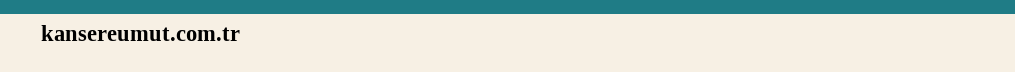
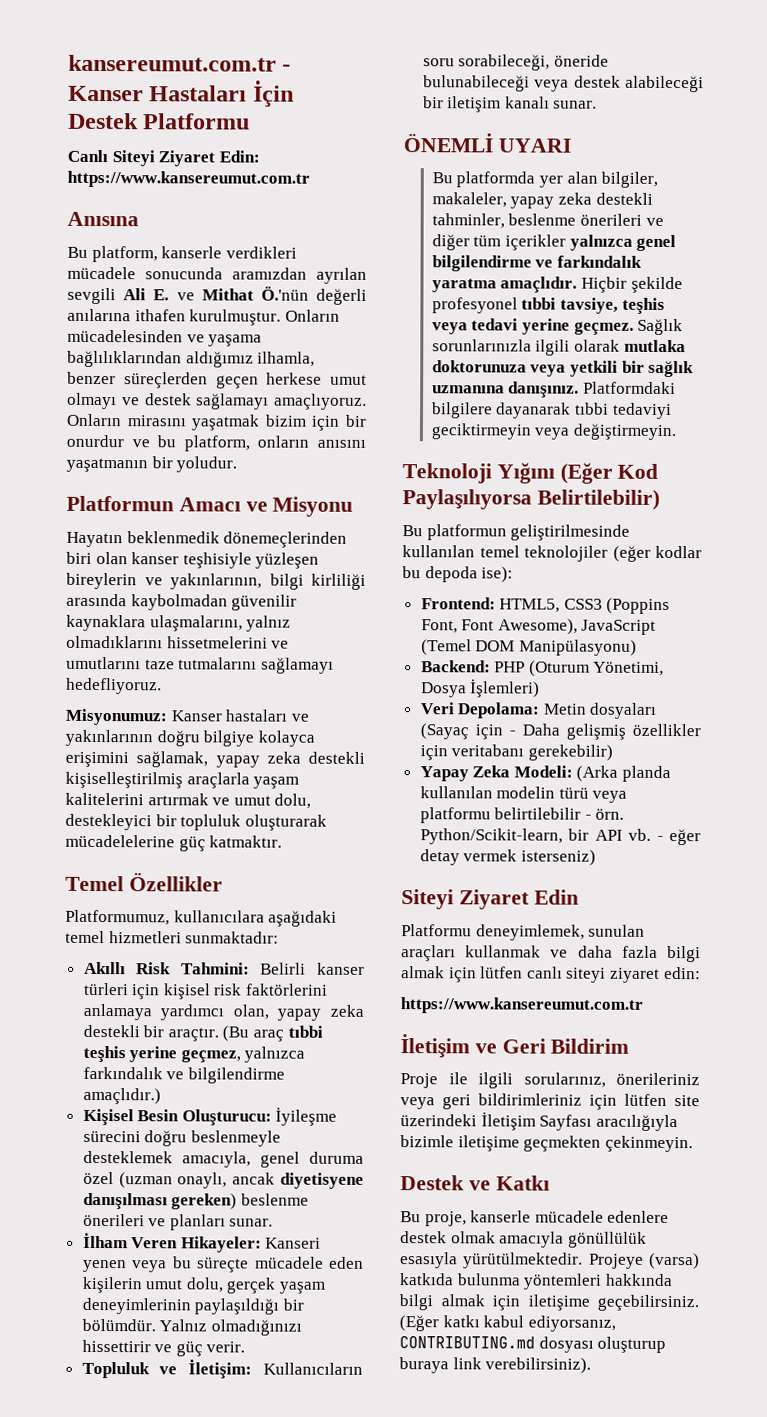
(240, 33) none -> [282,64,292,72] [68,80,294,108] [68,112,251,130] [67,149,260,167] [67,170,310,188] [67,211,139,227] [67,245,297,263] [67,266,367,284] [67,286,367,305] [67,308,340,326] [67,329,263,347] [67,350,316,368] [67,371,367,389] [67,392,367,410] [66,413,367,431] [66,434,366,452] [66,456,238,473] [66,495,354,517] [66,531,348,548] [66,551,320,569] [66,572,366,590] [66,593,298,611] [66,614,292,632] [66,635,290,649] [66,656,334,674] [66,677,162,695] [65,708,309,726] [65,729,315,747] [65,751,365,768] [65,771,300,789] [65,792,312,809] [65,813,327,831] [65,834,283,852] [65,872,223,892] [65,909,338,927] [65,930,280,944] [83,961,365,975] [82,982,329,1000] [82,1003,364,1021] [82,1024,323,1042] [82,1045,306,1063] [82,1066,285,1084] [82,1087,161,1105] [82,1107,338,1126] [82,1130,281,1147] [82,1150,365,1168] [82,1171,364,1189] [82,1192,309,1210] [82,1213,274,1231] [82,1232,322,1253] [82,1256,364,1273] [81,1276,326,1294] [81,1297,304,1315] [81,1318,302,1336] [81,1339,246,1357] [81,1359,363,1379] [422,54,609,71] [422,75,704,93] [422,96,598,113] [403,133,571,153] [431,171,659,188] [431,192,653,209] [431,213,664,229] [431,234,677,252] [431,255,643,272] [431,276,683,294] [431,297,665,314] [431,318,684,336] [431,339,686,356] [431,360,695,378] [431,381,677,398] [431,402,672,420] [430,423,677,441] [402,462,659,484] [402,489,660,510] [402,524,631,541] [402,545,702,562] [402,566,514,583] [420,597,671,615] [420,618,657,635] [420,639,637,656] [420,660,665,677] [420,679,541,698] [419,702,658,719] [419,723,701,740] [419,744,613,761] [419,765,672,783] [419,786,628,803] [419,807,625,824] [419,828,701,846] [419,849,596,866] [401,889,579,910] [401,924,646,941] [401,945,701,963] [401,966,701,983] [400,997,643,1014] [400,1034,630,1059] [400,1072,700,1089] [400,1093,700,1110] [400,1112,678,1132] [400,1135,693,1153] [400,1175,550,1191] [400,1210,670,1227] [400,1231,647,1248] [400,1252,700,1270] [399,1273,673,1290] [399,1294,699,1312] [399,1315,616,1332] [399,1336,667,1353] [399,1357,592,1374] - Kanser Hastaları İçin Destek Platformu // Canlı Siteyi Ziyaret Edin: https://www.kansereumut.com.tr // Anısına // Bu platform, kanserle verdikleri mücadele sonucunda aramızdan ayrılan sevgili Ali E. ve Mithat Ö.'nün değerli anılarına ithafen kurulmuştur. Onların mücadelesinden ve yaşama bağlılıklarından aldığımız ilhamla, benzer süreçlerden geçen herkese umut olmayı ve destek sağlamayı amaçlıyoruz. Onların mirasını yaşatmak bizim için bir onurdur ve bu platform, onların anısını yaşatmanın bir yoludur. // Platformun Amacı ve Misyonu // Hayatın beklenmedik dönemeçlerinden biri olan kanser teşhisiyle yüzleşen bireylerin ve yakınlarının, bilgi kirliliği arasında kaybolmadan güvenilir kaynaklara ulaşmalarını, yalnız olmadıklarını hissetmelerini ve umutlarını taze tutmalarını sağlamayı hedefliyoruz. // Misyonumuz: Kanser hastaları ve yakınlarının doğru bilgiye kolayca erişimini sağlamak, yapay zeka destekli kişiselleştirilmiş araçlarla yaşam kalitelerini artırmak ve umut dolu, destekleyici bir topluluk oluşturarak mücadelelerine güç katmaktır. // Temel Özellikler // Platformumuz, kullanıcılara aşağıdaki temel hizmetleri sunmaktadır: // Akıllı Risk Tahmini: Belirli kanser türleri için kişisel risk faktörlerini anlamaya yardımcı olan, yapay zeka destekli bir araçtır. (Bu araç tıbbi teşhis yerine geçmez, yalnızca farkındalık ve bilgilendirme amaçlıdır.) // Kişisel Besin Oluşturucu: İyileşme sürecini doğru beslenmeyle desteklemek amacıyla, genel duruma özel (uzman onaylı, ancak diyetisyene danışılması gereken) beslenme önerileri ve planları sunar. // İlham Veren Hikayeler: Kanseri yenen veya bu süreçte mücadele eden kişilerin umut dolu, gerçek yaşam deneyimlerinin paylaşıldığı bir bölümdür. Yalnız olmadığınızı hissettirir ve güç verir. // Topluluk ve İletişim: Kullanıcıların soru sorabileceği, öneride bulunabileceği veya destek alabileceği bir iletişim kanalı sunar. // ÖNEMLİ UYARI // Bu platformda yer alan bilgiler, makaleler, yapay zeka destekli tahminler, beslenme önerileri ve diğer tüm içerikler yalnızca genel bilgilendirme ve farkındalık yaratma amaçlıdır. Hiçbir şekilde profesyonel tıbbi tavsiye, teşhis veya tedavi yerine geçmez. Sağlık sorunlarınızla ilgili olarak mutlaka doktorunuza veya yetkili bir sağlık uzmanına danışınız. Platformdaki bilgilere dayanarak tıbbi tedaviyi geciktirmeyin veya değiştirmeyin. // Teknoloji Yığını (Eğer Kod Paylaşılıyorsa Belirtilebilir) // Bu platformun geliştirilmesinde kullanılan temel teknolojiler (eğer kodlar bu depoda ise): // Frontend: HTML5, CSS3 (Poppins Font, Font Awesome), JavaScript (Temel DOM Manipülasyonu) // Backend: PHP (Oturum Yönetimi, Dosya İşlemleri) // Veri Depolama: Metin dosyaları (Sayaç için - Daha gelişmiş özellikler için veritabanı gerekebilir) // Yapay Zeka Modeli: (Arka planda kullanılan modelin türü veya platformu belirtilebilir - örn. Python/Scikit-learn, bir API vb. - eğer detay vermek isterseniz) // Siteyi Ziyaret Edin // Platformu deneyimlemek, sunulan araçları kullanmak ve daha fazla bilgi almak için lütfen canlı siteyi ziyaret edin: // https://www.kansereumut.com.tr // İletişim ve Geri Bildirim // Proje ile ilgili sorularınız, önerileriniz veya geri bildirimleriniz için lütfen site üzerindeki İletişim Sayfası aracılığıyla bizimle iletişime geçmekten çekinmeyin. // Destek ve Katkı // Bu proje, kanserle mücadele edenlere destek olmak amacıyla gönüllülük esasıyla yürütülmektedir. Projeye (varsa) katkıda bulunma yöntemleri hakkında bilgi almak için iletişime geçebilirsiniz. (Eğer katkı kabul ediyorsanız, CONTRIBUTING.md dosyası oluşturup buraya link verebilirsiniz).

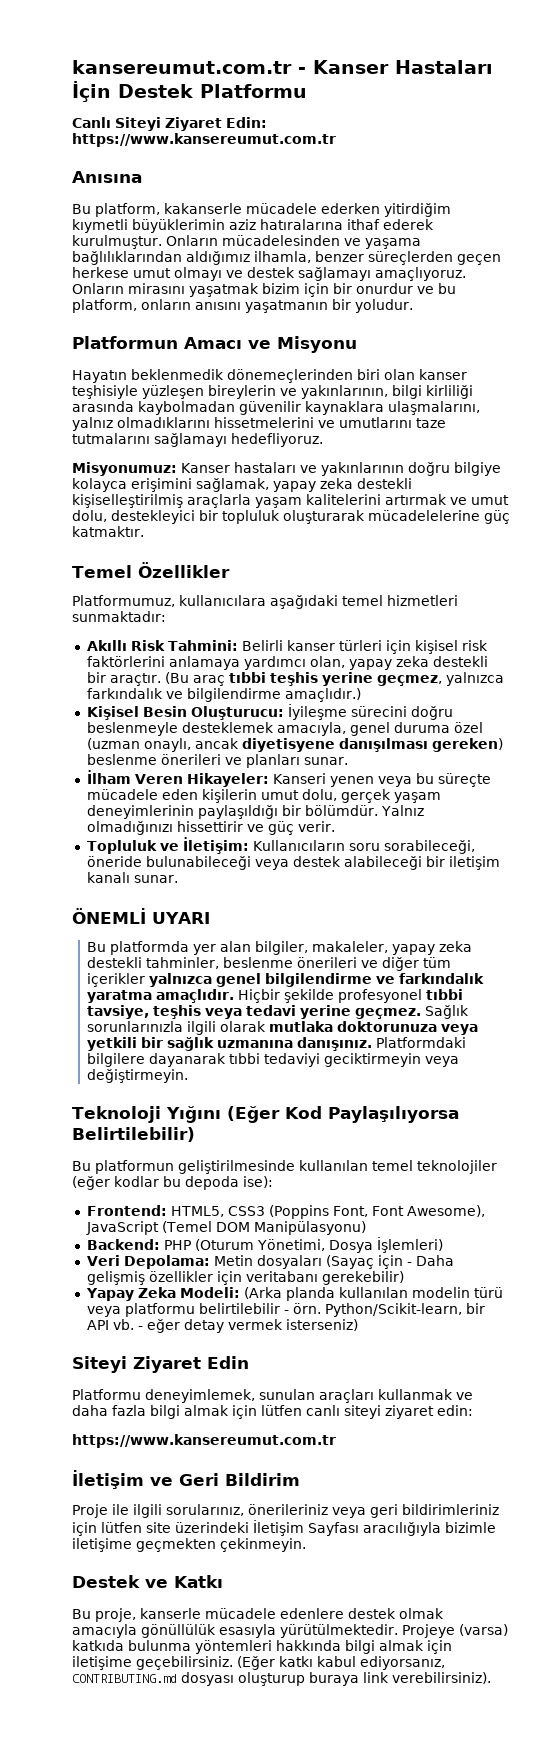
[161,246,297,259] [67,266,367,284] [67,286,367,305] [67,308,186,322] kanserle verdikleri mücadele sonucunda aramızdan ayrılan sevgili Ali E. ve Mithat Ö.'nün değerli anılarına ithafen -> [164,203,451,217] [72,219,434,233] kakanserle mücadele ederken yitirdiğim kıymetli büyüklerimin aziz hatıralarına ithaf ederek

